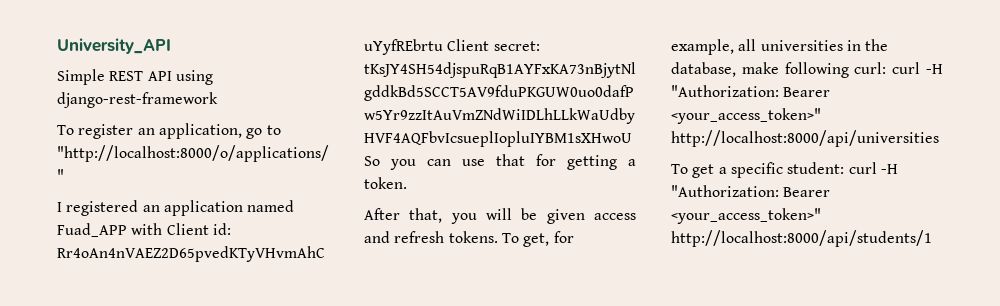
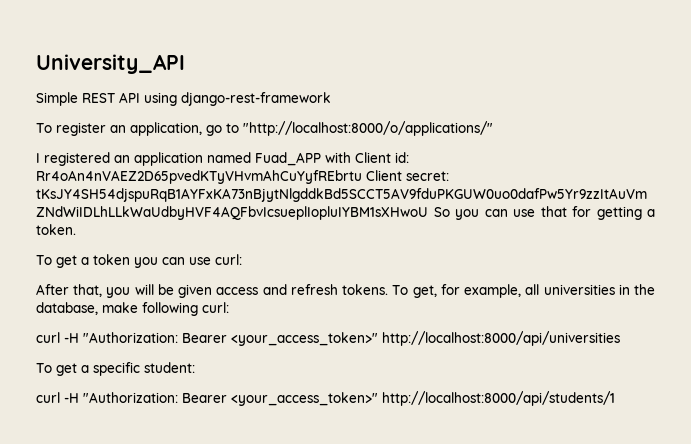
(407, 183) none -> [36,254,242,268] // To get a token you can use curl:
(887, 68) none -> (229, 307) //
(845, 168) none -> (195, 367) //

